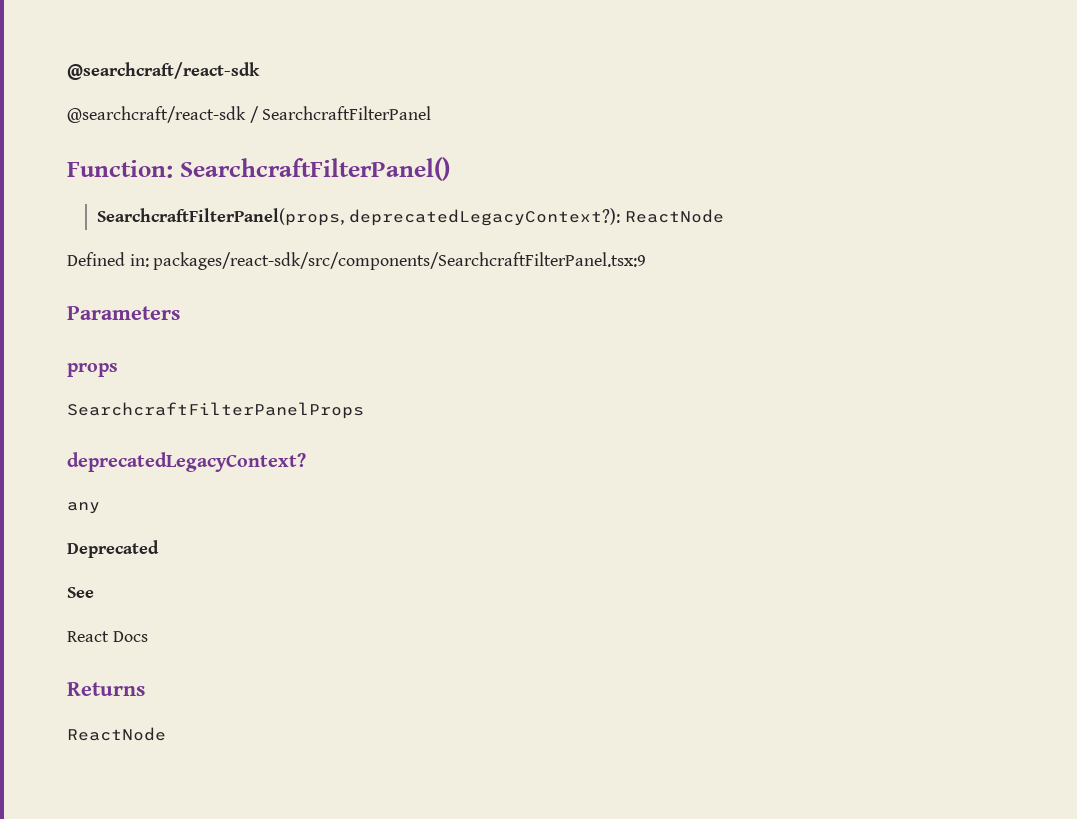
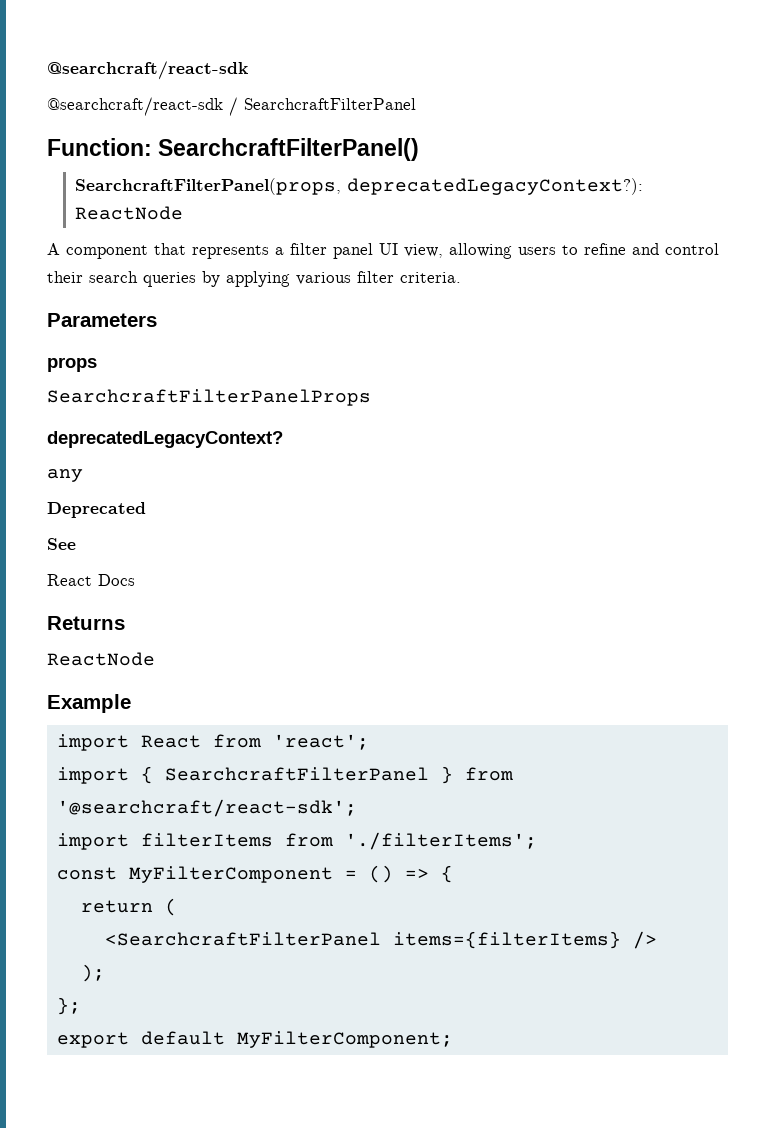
[67,252,647,270] Defined in: packages/react-sdk/src/components/SearchcraftFilterPanel.tsx:9 -> [47,243,719,259] [47,271,461,287] A component that represents a filter panel UI view, allowing users to refine and control their search queries by applying various filter criteria.
(166, 734) none -> [47,694,131,713] [56,734,369,751] [56,766,513,784] [56,799,357,817] [56,832,537,850] [56,865,453,883] [80,898,177,916] [104,931,657,949] [80,964,105,982] [56,997,81,1015] [56,1031,453,1048] // Example // import React from 'react'; // import { SearchcraftFilterPanel } from '@searchcraft/react-sdk'; // import filterItems from './filterItems'; // const MyFilterComponent = () => { // return ( // <SearchcraftFilterPanel items={filterItems} /> // ); // }; // export default MyFilterComponent;

